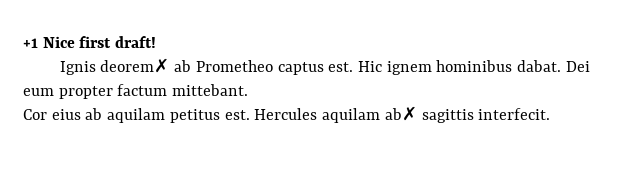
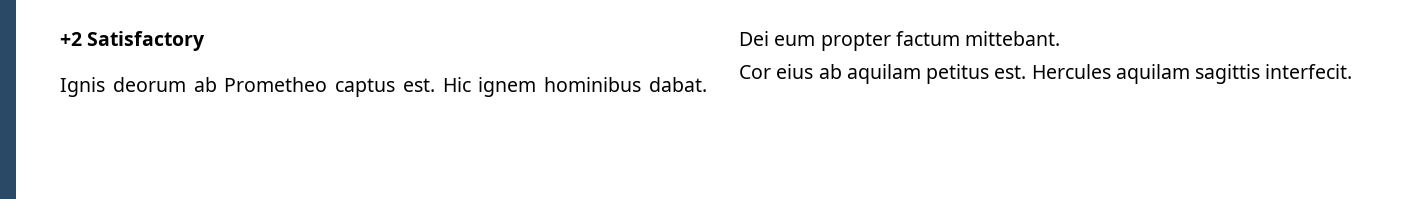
[23,36,157,48] +1 Nice first draft! -> [60,31,206,51] +2 Satisfactory
[100,58,170,73] deorem✗ -> [112,77,186,92] deorum
[384,106,417,121] ab✗ -> (1190, 74) none

